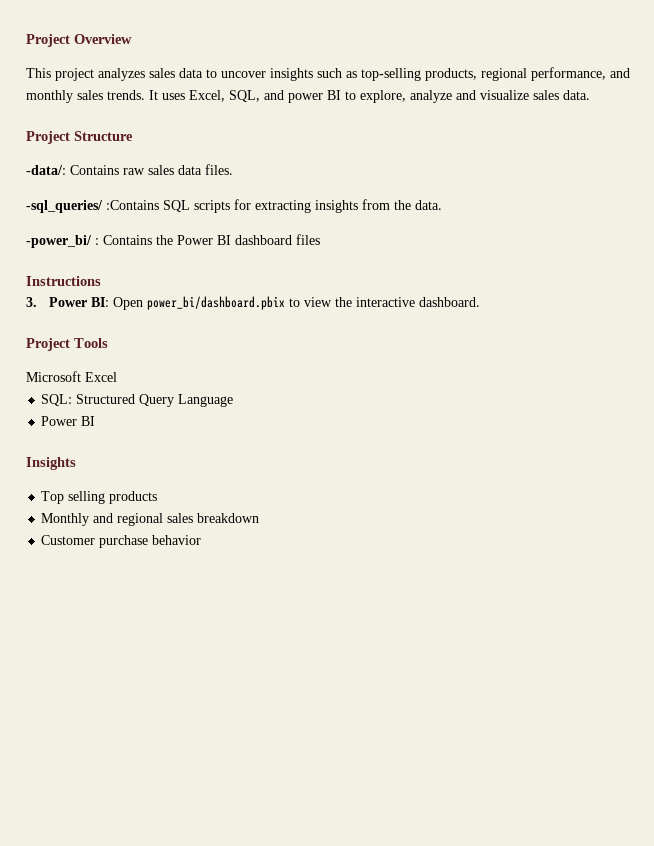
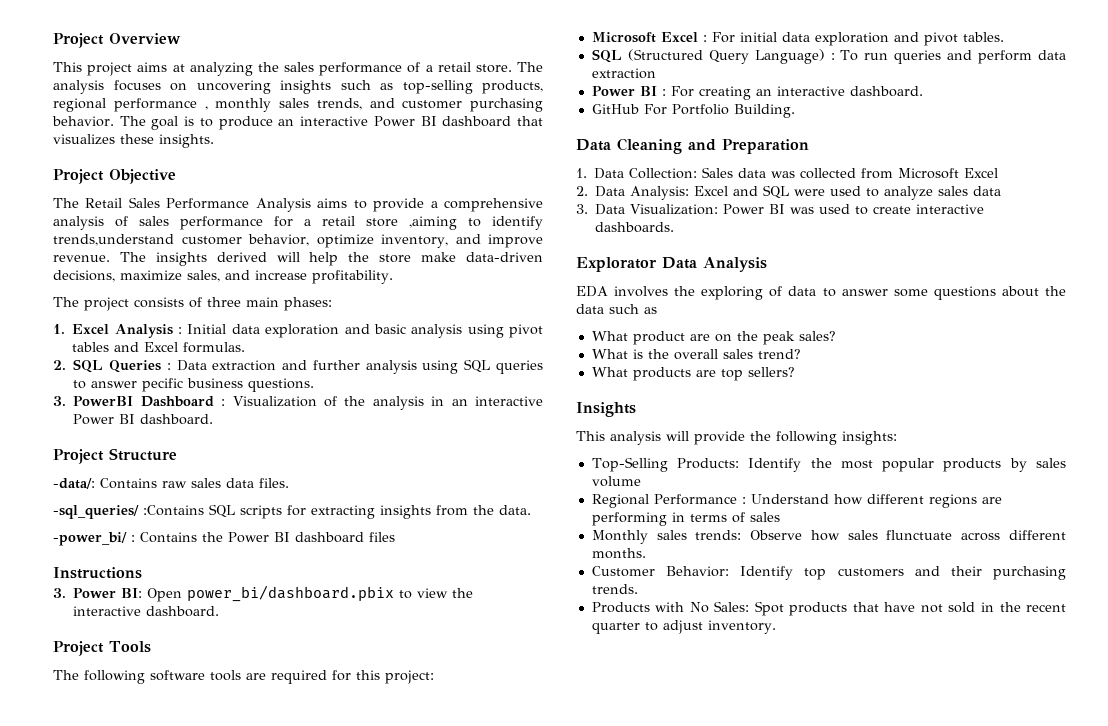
[98,68,266,81] analyzes sales data to uncover -> [137,62,544,76] [53,80,271,94] aims at analyzing the sales performance of a retail store. The analysis focuses on uncovering
[531,67,630,81] [26,90,590,103] performance, and monthly sales trends. It uses Excel, SQL, and power BI to explore, analyze and visualize sales data. -> [113,98,543,112] [52,116,543,130] [53,134,214,148] [53,169,176,184] [53,197,543,212] [53,216,543,230] [53,234,543,248] [53,252,544,266] [53,270,393,284] [53,297,332,311] [53,324,543,338] [72,342,246,353] [53,359,543,374] [73,378,315,392] [53,396,544,410] [73,414,214,425] performance , monthly sales trends, and customer purchasing behavior. The goal is to produce an interactive Power BI dashboard that visualizes these insights. // Project Objective // The Retail Sales Performance Analysis aims to provide a comprehensive analysis of sales performance for a retail store ,aiming to identify trends,understand customer behavior, optimize inventory, and improve revenue. The insights derived will help the store make data-driven decisions, maximize sales, and increase profitability. // The project consists of three main phases: // 1. Excel Analysis : Initial data exploration and basic analysis using pivot tables and Excel formulas. // 2. SQL Queries : Data extraction and further analysis using SQL queries to answer pecific business questions. // 3. PowerBI Dashboard : Visualization of the analysis in an interactive Power BI dashboard.
[26,371,117,382] [41,394,234,407] [41,416,96,426] [26,457,76,470] [41,491,158,504] [41,513,260,526] [41,535,202,548] Microsoft Excel // SQL: Structured Query Language // Power BI // Insights // Top selling products // Monthly and regional sales breakdown // Customer purchase behavior -> [53,670,434,684] [591,32,1004,46] [591,49,1066,64] [591,68,656,79] [591,86,923,100] [591,104,795,118] [576,138,809,154] [576,167,999,179] [576,185,1002,200] [576,204,985,215] [595,222,675,233] [576,257,767,272] [576,286,1066,300] [576,304,657,314] [591,331,836,345] [591,349,801,360] [591,367,795,381] [576,402,636,417] [576,431,897,445] [591,457,1066,472] [591,476,641,487] [591,494,1002,508] [591,512,780,526] [591,530,1066,544] [591,548,646,559] [591,566,1066,580] [591,584,638,594] [591,601,1066,616] [591,620,776,634] The following software tools are required for this project: // Microsoft Excel : For initial data exploration and pivot tables. // SQL (Structured Query Language) : To run queries and perform data extraction // Power BI : For creating an interactive dashboard. // GitHub For Portfolio Building. // Data Cleaning and Preparation // 1. Data Collection: Sales data was collected from Microsoft Excel // 2. Data Analysis: Excel and SQL were used to analyze sales data // 3. Data Visualization: Power BI was used to create interactive dashboards. // Explorator Data Analysis // EDA involves the exploring of data to answer some questions about the data such as // What product are on the peak sales? // What is the overall sales trend? // What products are top sellers? // Insights // This analysis will provide the following insights: // Top-Selling Products: Identify the most popular products by sales volume // Regional Performance : Understand how different regions are performing in terms of sales // Monthly sales trends: Observe how sales flunctuate across different months. // Customer Behavior: Identify top customers and their purchasing trends. // Products with No Sales: Spot products that have not sold in the recent quarter to adjust inventory.

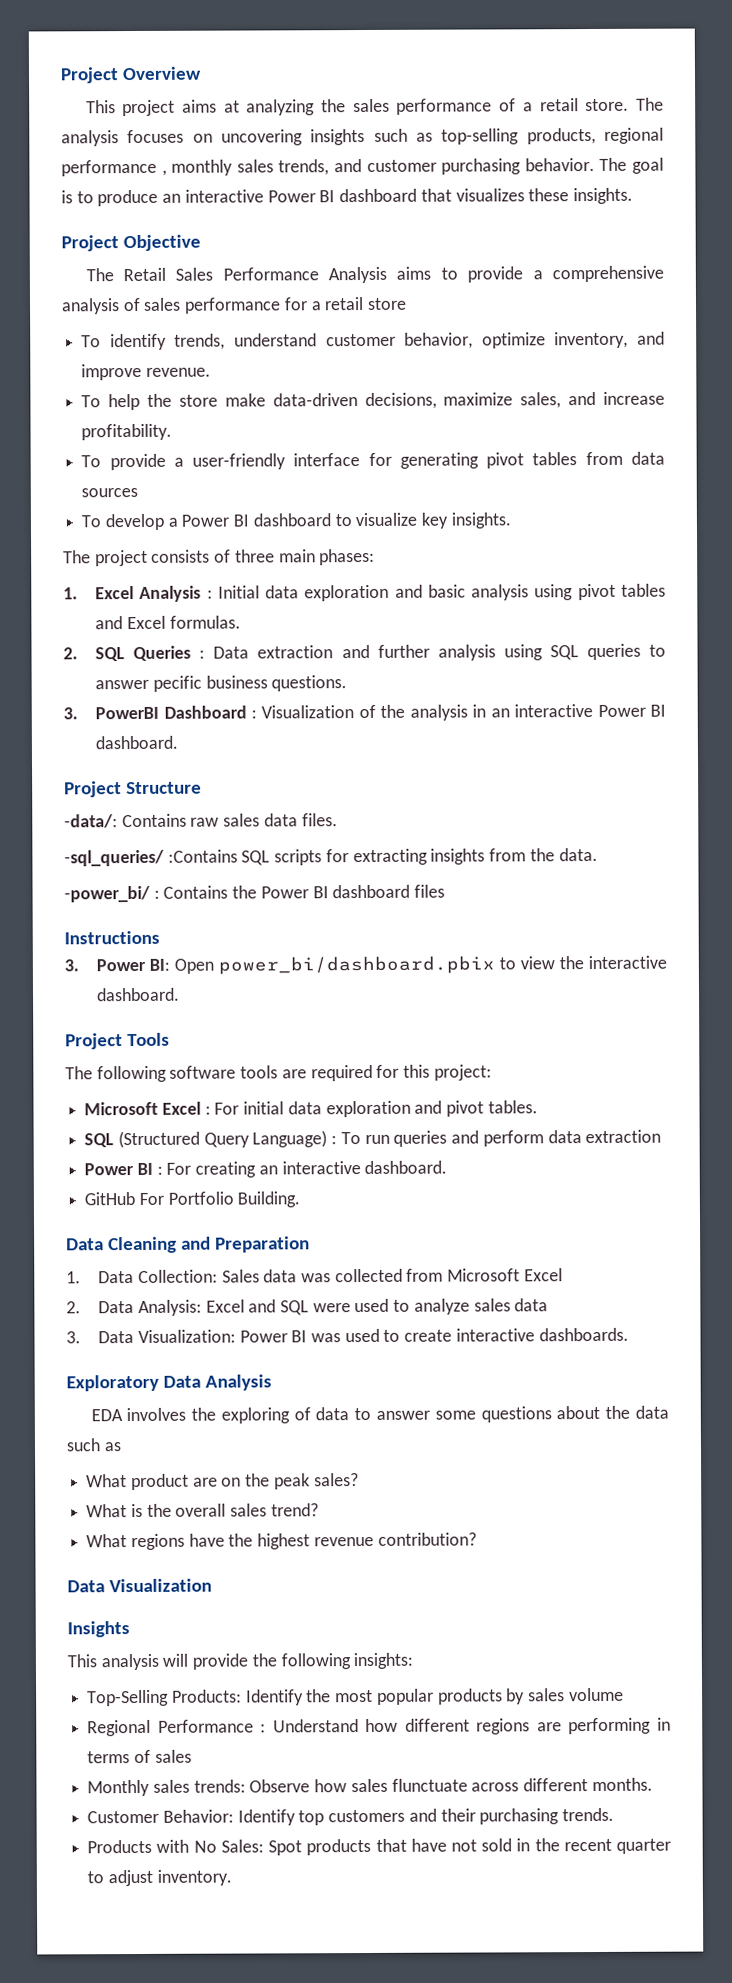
[409,216,543,230] [53,234,174,246] ,aiming to identify trends,understand -> [81,333,318,351] // To identify trends, understand
[119,252,300,266] The insights derived will -> [81,395,102,408] // To
(393, 277) none -> [81,451,665,471] [81,487,139,498] [81,512,511,531] // To provide a user-friendly interface for generating pivot tables from data sources // To develop a Power BI dashboard to visualize key insights.
[576,257,657,272] Explorator -> [66,1374,159,1392] Exploratory
[632,367,795,381] products are top sellers? -> [130,1532,477,1551] [67,1578,212,1593] regions have the highest revenue contribution? // Data Visualization

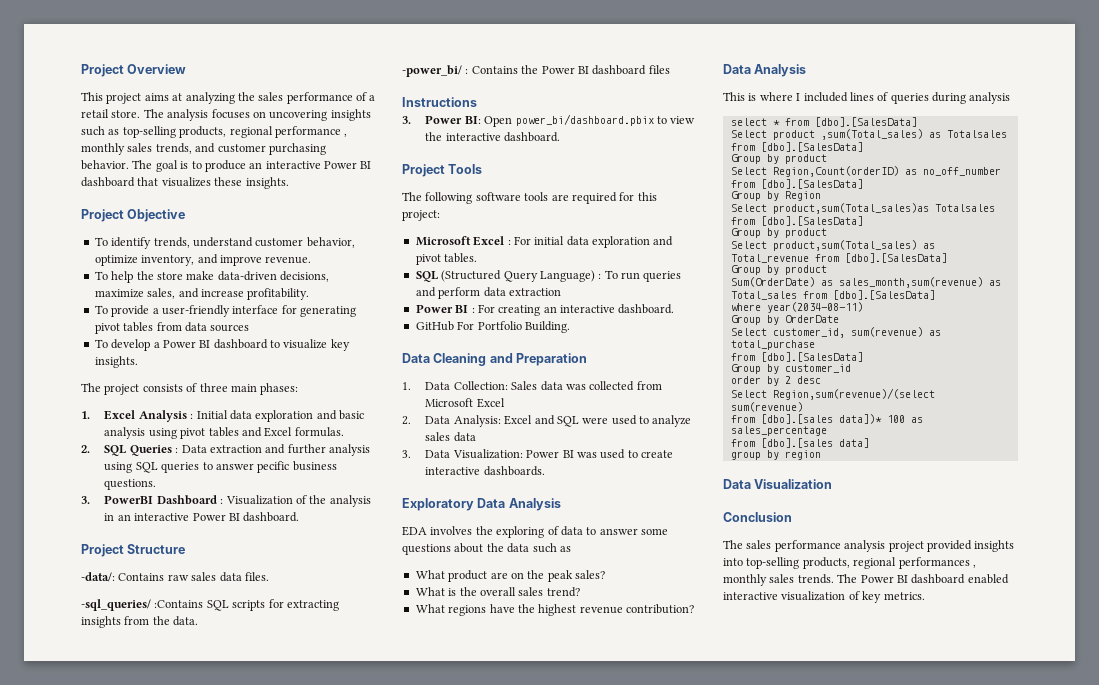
[85,265,664,284] [61,297,408,315] // The Retail Sales Performance Analysis aims to provide a comprehensive analysis of sales performance for a retail store -> (186, 215) none
[108,1578,212,1593] [67,1621,130,1638] [67,1652,414,1671] [87,1687,624,1707] [87,1717,671,1737] [87,1749,192,1764] [87,1777,653,1797] [87,1807,615,1826] [87,1838,671,1856] [87,1869,232,1887] Visualization // Insights // This analysis will provide the following insights: // Top-Selling Products: Identify the most popular products by sales volume // Regional Performance : Understand how different regions are performing in terms of sales // Monthly sales trends: Observe how sales flunctuate across different months. // Customer Behavior: Identify top customers and their purchasing trends. // Products with No Sales: Spot products that have not sold in the recent quarter to adjust inventory. -> [754,64,807,77] [723,92,1011,104] [730,117,917,127] [730,129,1007,140] [730,142,863,152] [730,154,827,164] [730,166,1001,177] [730,179,863,189] [730,191,821,201] [730,203,995,214] [730,216,863,226] [730,228,827,238] [730,240,935,251] [730,253,947,263] [730,265,827,275] [730,277,1001,288] [730,290,935,300] [730,302,863,313] [730,315,839,325] [730,327,941,338] [730,340,815,350] [730,352,863,362] [730,364,851,374] [730,376,821,386] [730,388,935,400] [730,402,803,412] [730,414,923,424] [730,426,827,436] [730,438,869,448] [730,450,821,460] [723,479,833,489] [723,512,792,522] [723,540,1015,552] [723,557,976,569] [723,574,1009,586] [723,591,925,603] Analysis // This is where I included lines of queries during analysis // select * from [dbo].[SalesData] // Select product ,sum(Total_sales) as Totalsales from [dbo].[SalesData] // Group by product // Select Region,Count(orderID) as no_off_number from [dbo].[SalesData] // Group by Region // Select product,sum(Total_sales)as Totalsales from [dbo].[SalesData] // Group by product // Select product,sum(Total_sales) as Total_revenue from [dbo].[SalesData] // Group by product // Sum(OrderDate) as sales_month,sum(revenue) as Total_sales from [dbo].[SalesData] // where year(2034-08-11) // Group by OrderDate // Select customer_id, sum(revenue) as total_purchase // from [dbo].[SalesData] // Group by customer_id // order by 2 desc // Select Region,sum(revenue)/(select sum(revenue) // from [dbo].[sales data])* 100 as sales_percentage // from [dbo].[sales data] // group by region // Data Visualization // Conclusion // The sales performance analysis project provided insights into top-selling products, regional performances , monthly sales trends. The Power BI dashboard enabled interactive visualization of key metrics.

